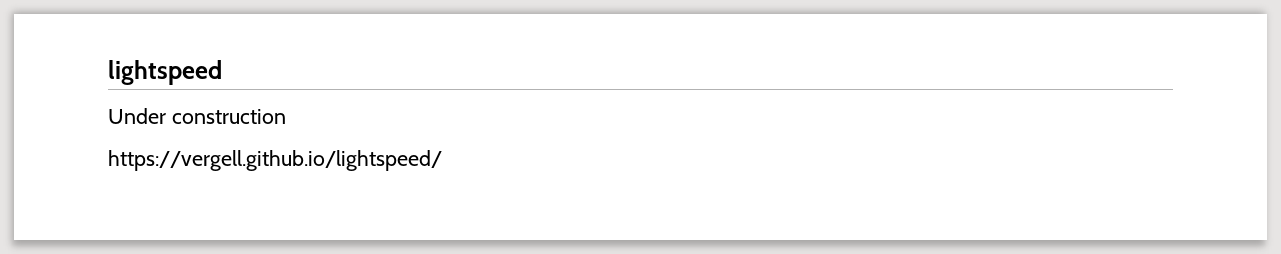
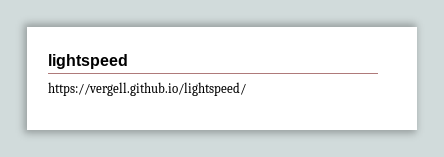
[108,108,286,124] // Under construction -> (128, 61) none

